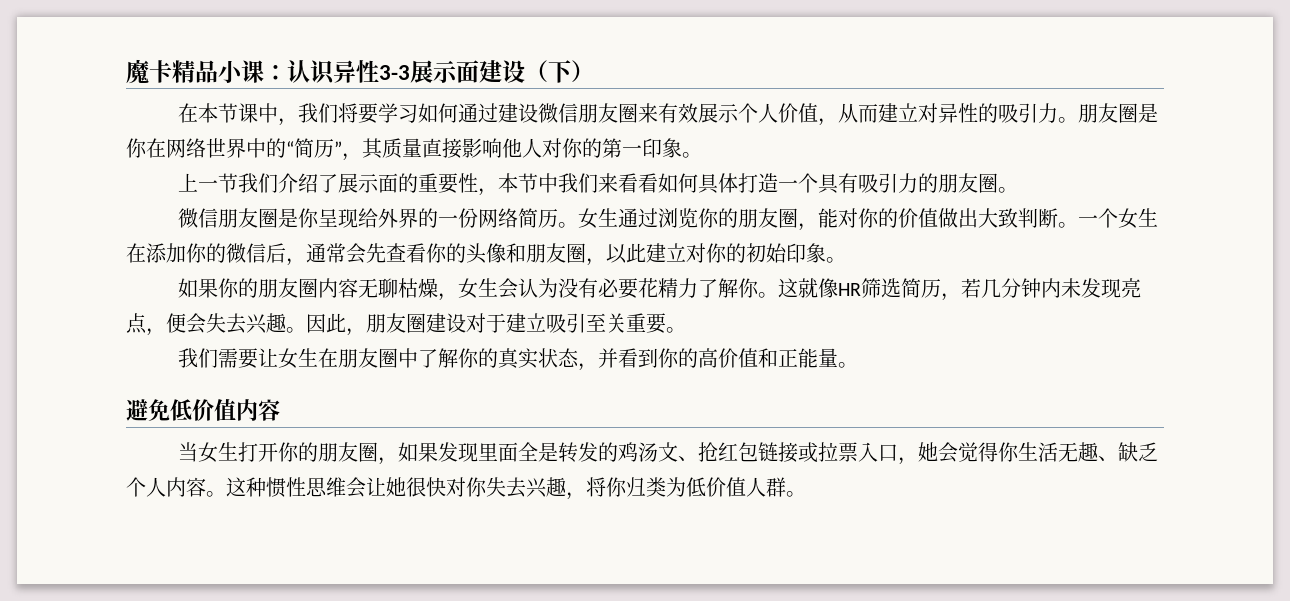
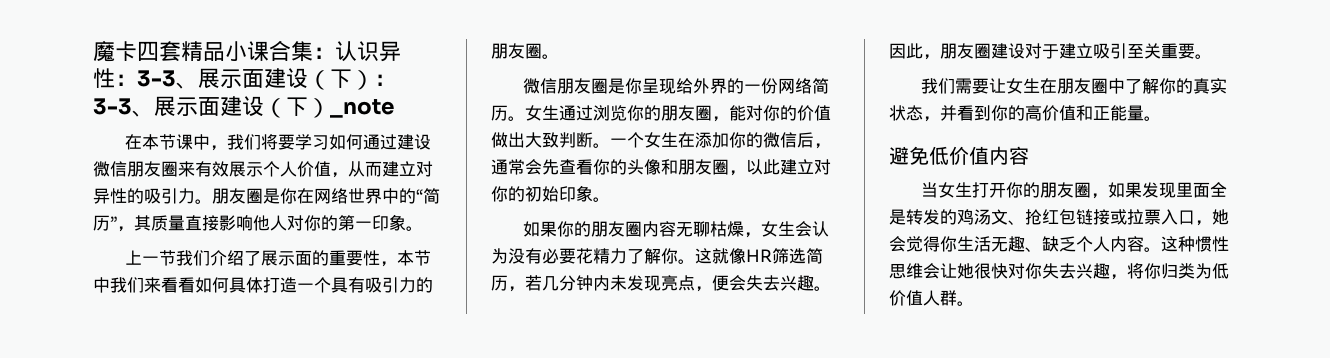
(172, 71) none -> [137,41,181,62] 四套
(264, 71) none -> [269,40,313,62] 合集
[379,60,594,83] 3-3展示面建设（下） -> [115,68,396,90] [93,96,394,118] ：3-3、展示面建设（下）：3-3、展示面建设（下）_note

